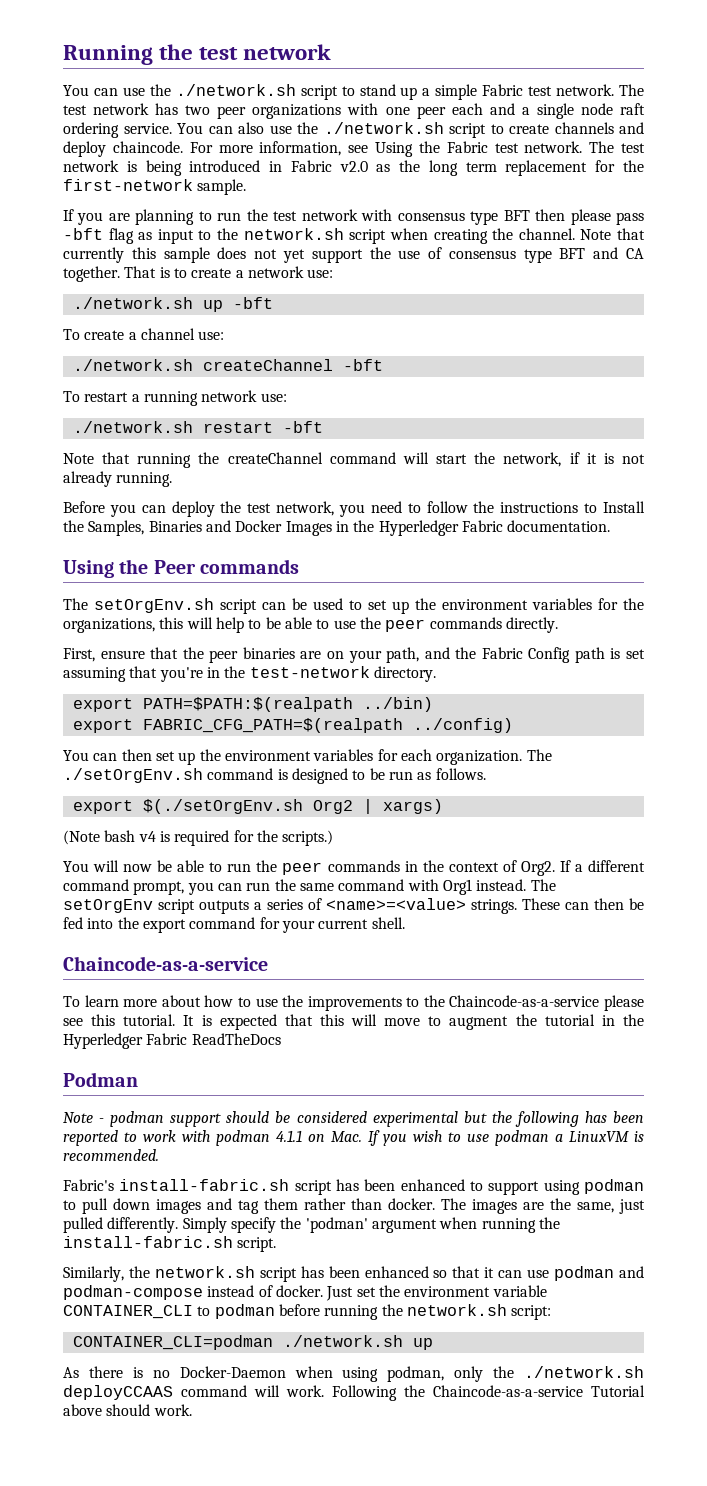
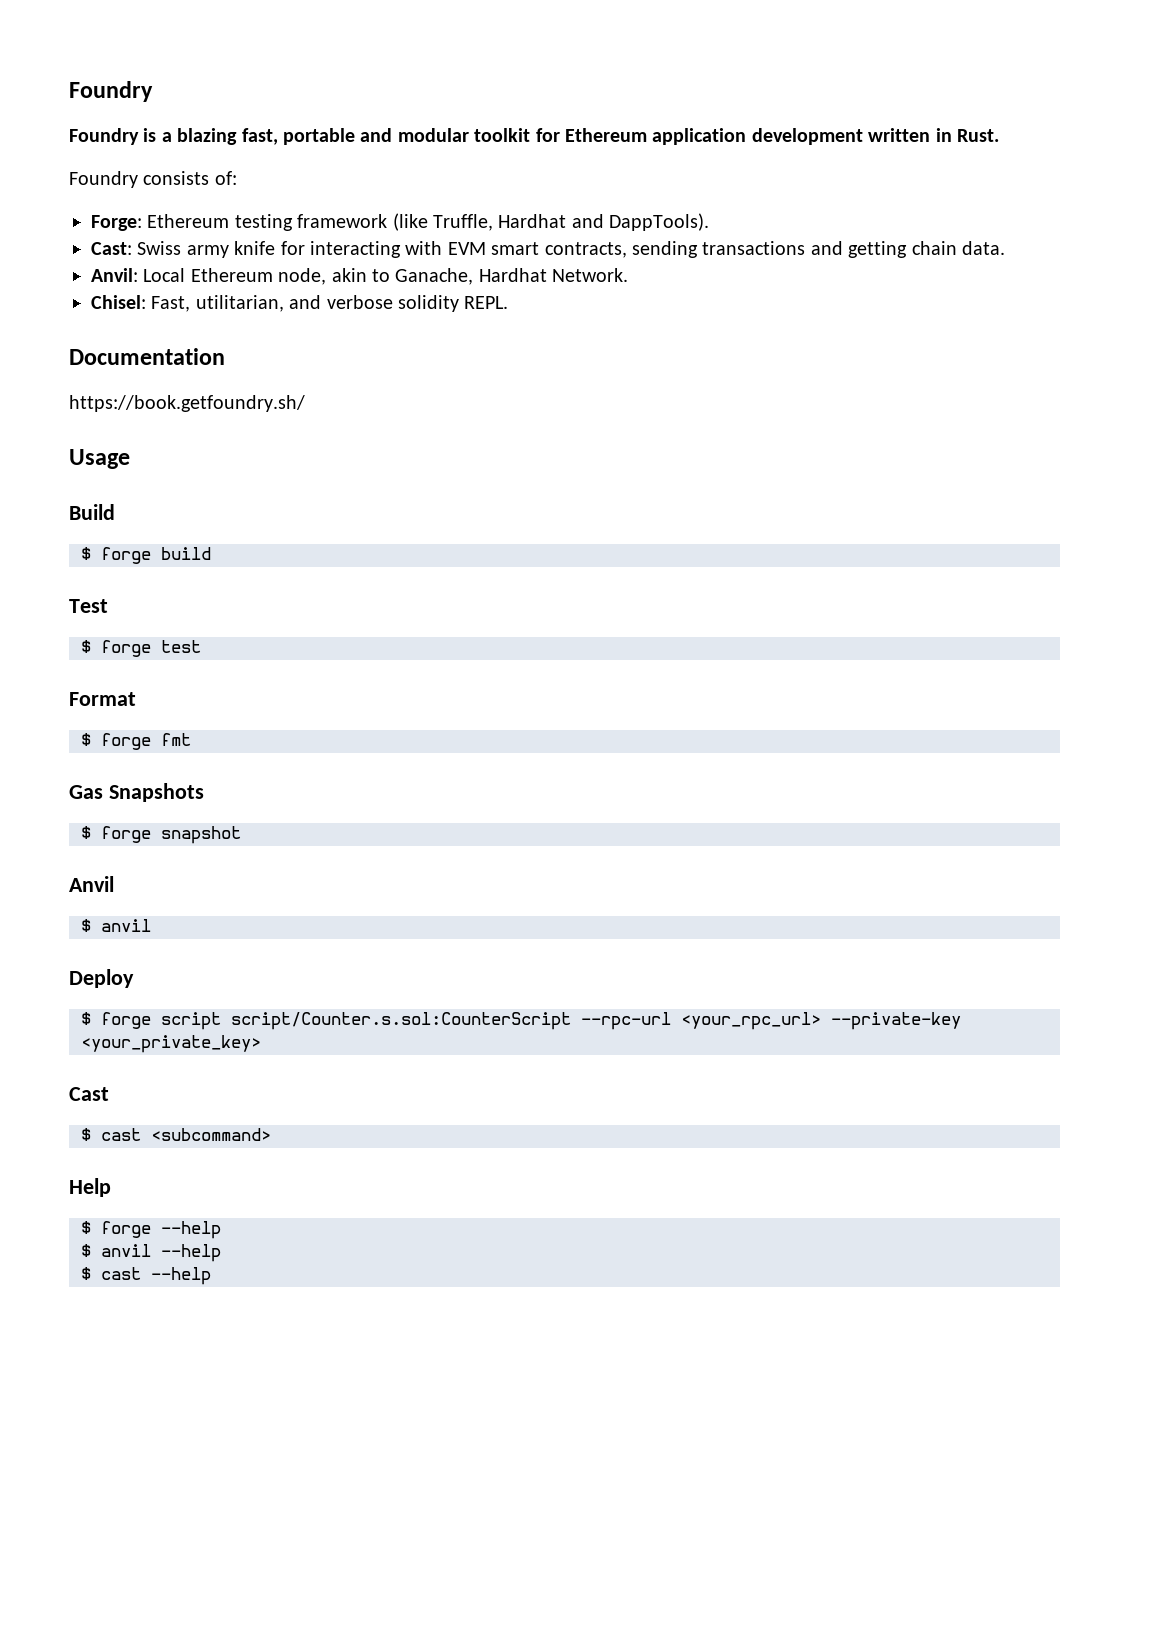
[63,44,332,65] [63,84,645,100] [63,103,645,119] [63,122,644,138] [63,141,645,157] [63,160,644,176] [63,179,247,195] [63,209,645,225] [63,228,646,244] [63,247,644,263] [63,266,334,282] [72,297,273,312] [63,328,225,340] [72,359,383,371] [63,390,287,406] [72,421,323,433] [63,452,645,468] [63,471,173,487] [63,501,645,517] [63,520,611,536] [63,559,300,578] [63,598,644,614] [63,617,558,633] [63,647,645,663] [63,666,436,682] [72,697,433,712] [72,718,513,733] [63,749,552,765] [63,768,486,784] [72,799,443,814] [63,830,334,846] [63,860,645,876] [63,879,556,895] [63,898,644,914] [63,917,405,933] [63,956,268,971] [63,995,645,1011] [63,1014,644,1030] [63,1033,281,1049] [63,1072,138,1087] [63,1111,644,1127] [63,1130,644,1146] [63,1149,159,1161] [63,1179,644,1195] [63,1198,645,1214] [63,1217,560,1233] [63,1236,277,1252] [63,1266,644,1282] [63,1285,547,1301] [63,1304,552,1320] [72,1335,433,1350] [63,1366,644,1382] [63,1385,645,1401] [63,1404,192,1416] Running the test network // You can use the ./network.sh script to stand up a simple Fabric test network. The test network has two peer organizations with one peer each and a single node raft ordering service. You can also use the ./network.sh script to create channels and deploy chaincode. For more information, see Using the Fabric test network. The test network is being introduced in Fabric v2.0 as the long term replacement for the first-network sample. // If you are planning to run the test network with consensus type BFT then please pass -bft flag as input to the network.sh script when creating the channel. Note that currently this sample does not yet support the use of consensus type BFT and CA together. That is to create a network use: // ./network.sh up -bft // To create a channel use: // ./network.sh createChannel -bft // To restart a running network use: // ./network.sh restart -bft // Note that running the createChannel command will start the network, if it is not already running. // Before you can deploy the test network, you need to follow the instructions to Install the Samples, Binaries and Docker Images in the Hyperledger Fabric documentation. // Using the Peer commands // The setOrgEnv.sh script can be used to set up the environment variables for the organizations, this will help to be able to use the peer commands directly. // First, ensure that the peer binaries are on your path, and the Fabric Config path is set assuming that you're in the test-network directory. // export PATH=$PATH:$(realpath ../bin) // export FABRIC_CFG_PATH=$(realpath ../config) // You can then set up the environment variables for each organization. The ./setOrgEnv.sh command is designed to be run as follows. // export $(./setOrgEnv.sh Org2 | xargs) // (Note bash v4 is required for the scripts.) // You will now be able to run the peer commands in the context of Org2. If a different command prompt, you can run the same command with Org1 instead. The setOrgEnv script outputs a series of <name>=<value> strings. These can then be fed into the export command for your current shell. // Chaincode-as-a-service // To learn more about how to use the improvements to the Chaincode-as-a-service please see this tutorial. It is expected that this will move to augment the tutorial in the Hyperledger Fabric ReadTheDocs // Podman // Note - podman support should be considered experimental but the following has been reported to work with podman 4.1.1 on Mac. If you wish to use podman a LinuxVM is recommended. // Fabric's install-fabric.sh script has been enhanced to support using podman to pull down images and tag them rather than docker. The images are the same, just pulled differently. Simply specify the 'podman' argument when running the install-fabric.sh script. // Similarly, the network.sh script has been enhanced so that it can use podman and podman-compose instead of docker. Just set the environment variable CONTAINER_CLI to podman before running the network.sh script: // CONTAINER_CLI=podman ./network.sh up // As there is no Docker-Daemon when using podman, only the ./network.sh deployCCAAS command will work. Following the Chaincode-as-a-service Tutorial above should work. -> [69,81,153,102] [69,128,999,145] [69,171,237,188] [91,213,710,231] [91,241,1005,258] [91,268,629,285] [91,295,509,312] [69,348,225,365] [69,395,305,412] [69,449,130,469] [69,504,115,520] [81,547,211,564] [69,599,108,613] [81,640,201,657] [69,692,136,706] [81,733,191,750] [69,783,204,802] [81,826,241,844] [69,876,114,892] [81,919,151,932] [69,969,134,988] [81,1012,961,1030] [81,1035,261,1053] [69,1087,109,1101] [81,1128,271,1141] [69,1178,111,1197] [81,1221,221,1239] [81,1244,221,1262] [81,1267,211,1285] Foundry // Foundry is a blazing fast, portable and modular toolkit for Ethereum application development written in Rust. // Foundry consists of: // Forge: Ethereum testing framework (like Truffle, Hardhat and DappTools). // Cast: Swiss army knife for interacting with EVM smart contracts, sending transactions and getting chain data. // Anvil: Local Ethereum node, akin to Ganache, Hardhat Network. // Chisel: Fast, utilitarian, and verbose solidity REPL. // Documentation // https://book.getfoundry.sh/ // Usage // Build // $ forge build // Test // $ forge test // Format // $ forge fmt // Gas Snapshots // $ forge snapshot // Anvil // $ anvil // Deploy // $ forge script script/Counter.s.sol:CounterScript --rpc-url <your_rpc_url> --private-key <your_private_key> // Cast // $ cast <subcommand> // Help // $ forge --help // $ anvil --help // $ cast --help

